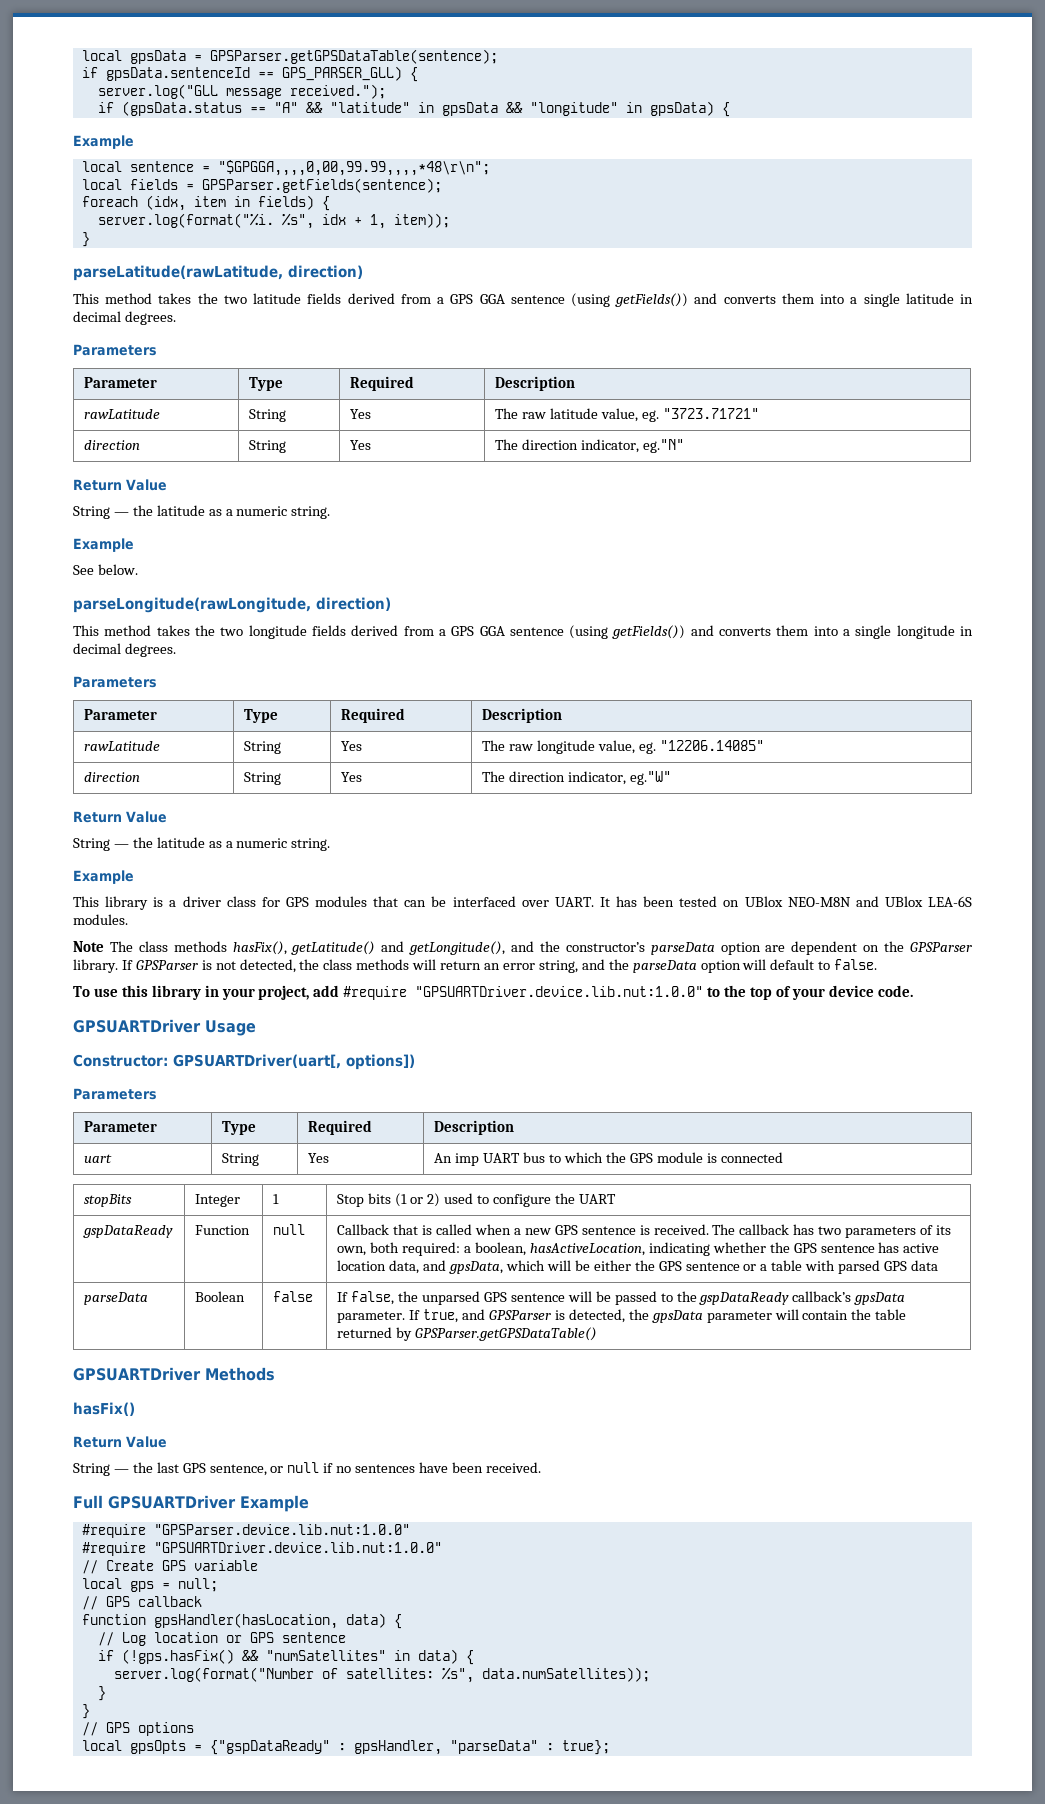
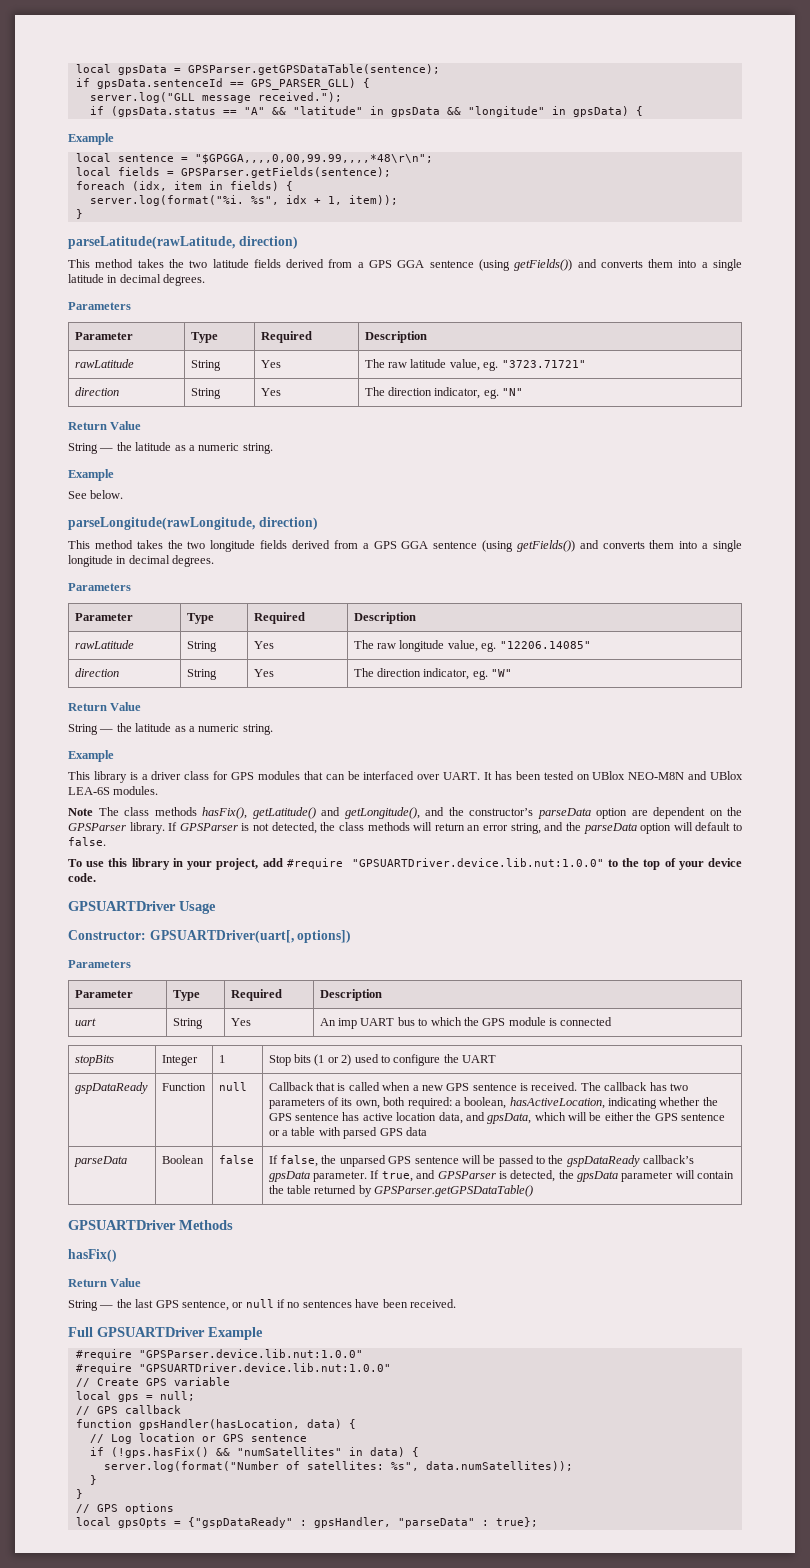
[643,439,685,453] eg."N" -> [483,388,524,399] eg. "N"
[630,771,672,785] eg."W" -> [472,669,513,680] eg. "W"

